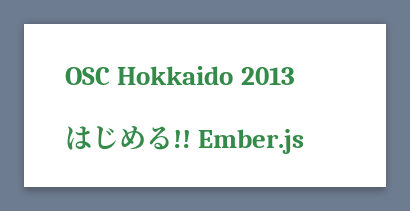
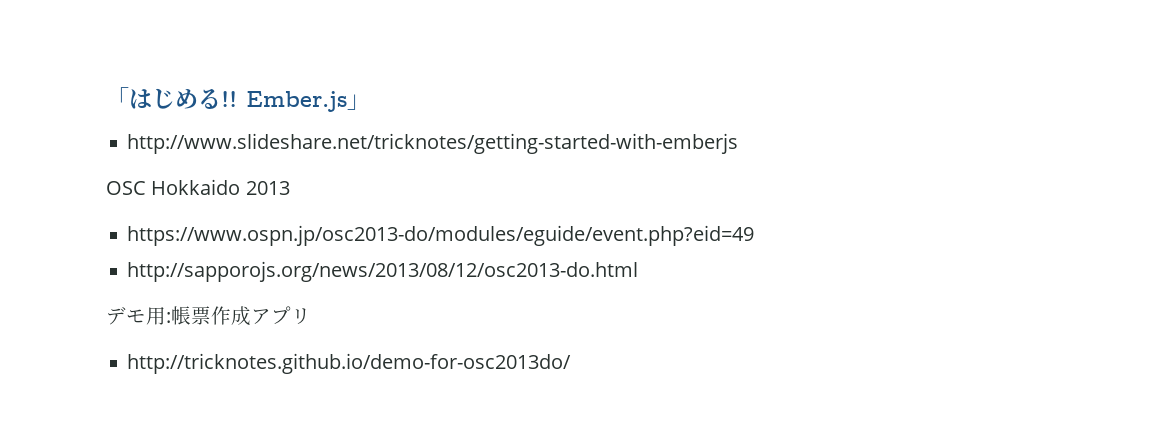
[65,66,295,85] OSC Hokkaido 2013 // -> [106,87,129,107] 「
(305, 141) none -> [347,94,370,110] [127,133,739,154] [106,179,290,195] [127,225,755,246] [127,261,639,282] [106,306,311,326] [127,353,572,374] 」 // http://www.slideshare.net/tricknotes/getting-started-with-emberjs // OSC Hokkaido 2013 // https://www.ospn.jp/osc2013-do/modules/eguide/event.php?eid=49 // http://sapporojs.org/news/2013/08/12/osc2013-do.html // デモ用:帳票作成アプリ // http://tricknotes.github.io/demo-for-osc2013do/

